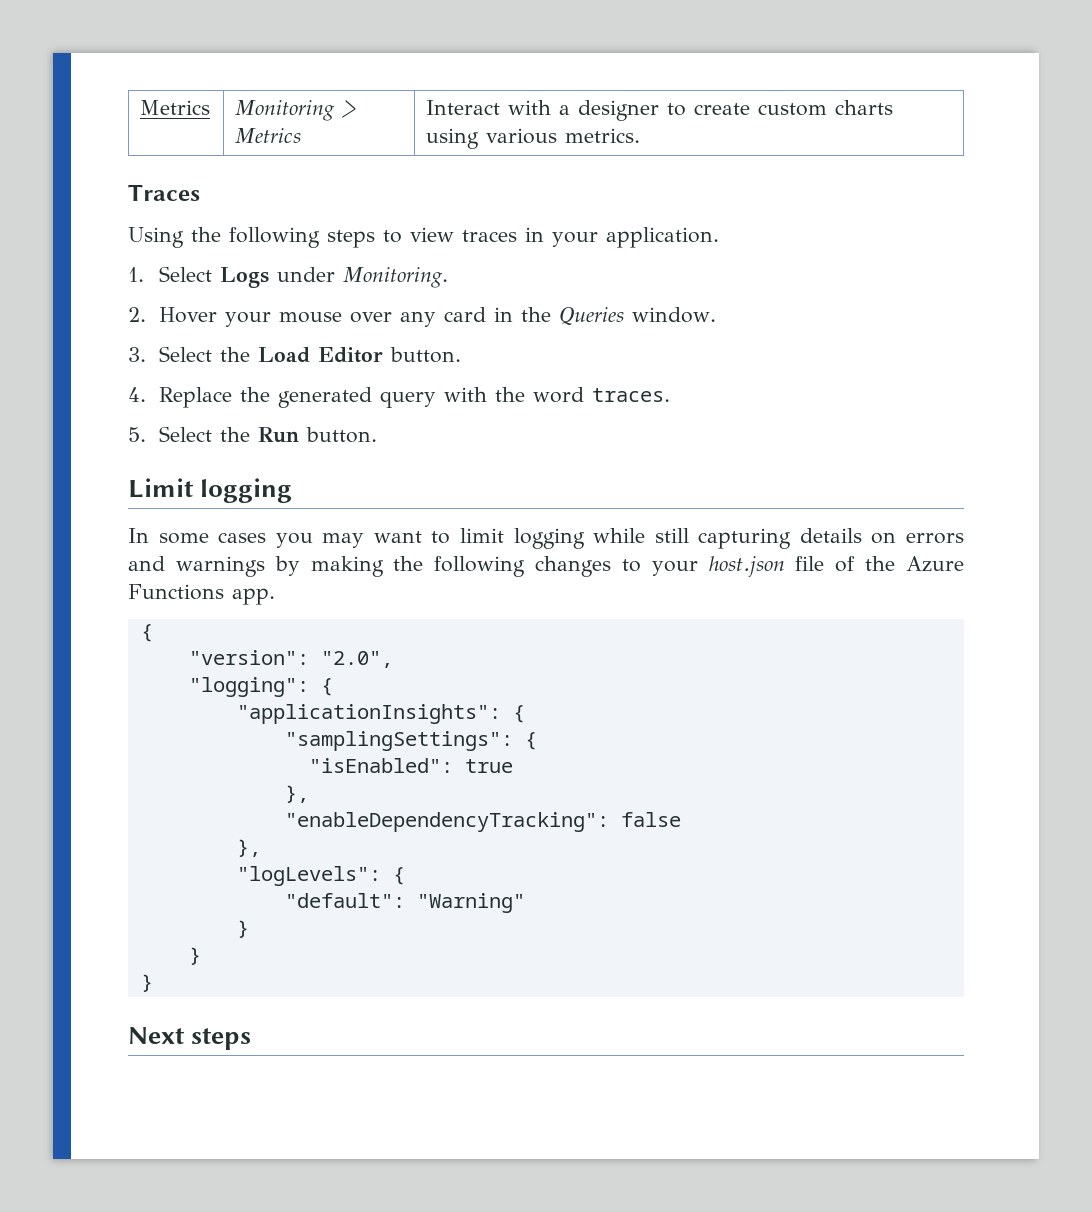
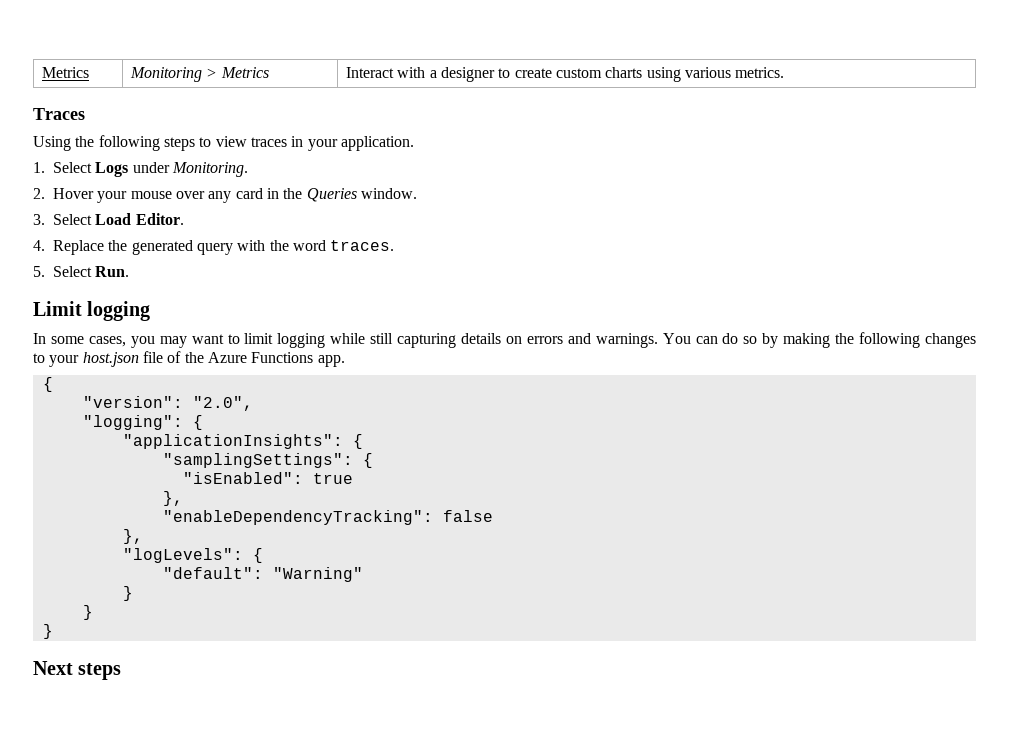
[220,347,462,363] the Load Editor button. -> [95,213,184,225] Load Editor.
[220,427,378,443] the Run button. -> [95,266,130,277] Run.
[218,532,267,543] cases -> [88,336,126,347] cases,
[175,556,265,577] warnings -> [595,333,758,348] warnings. You can do so

